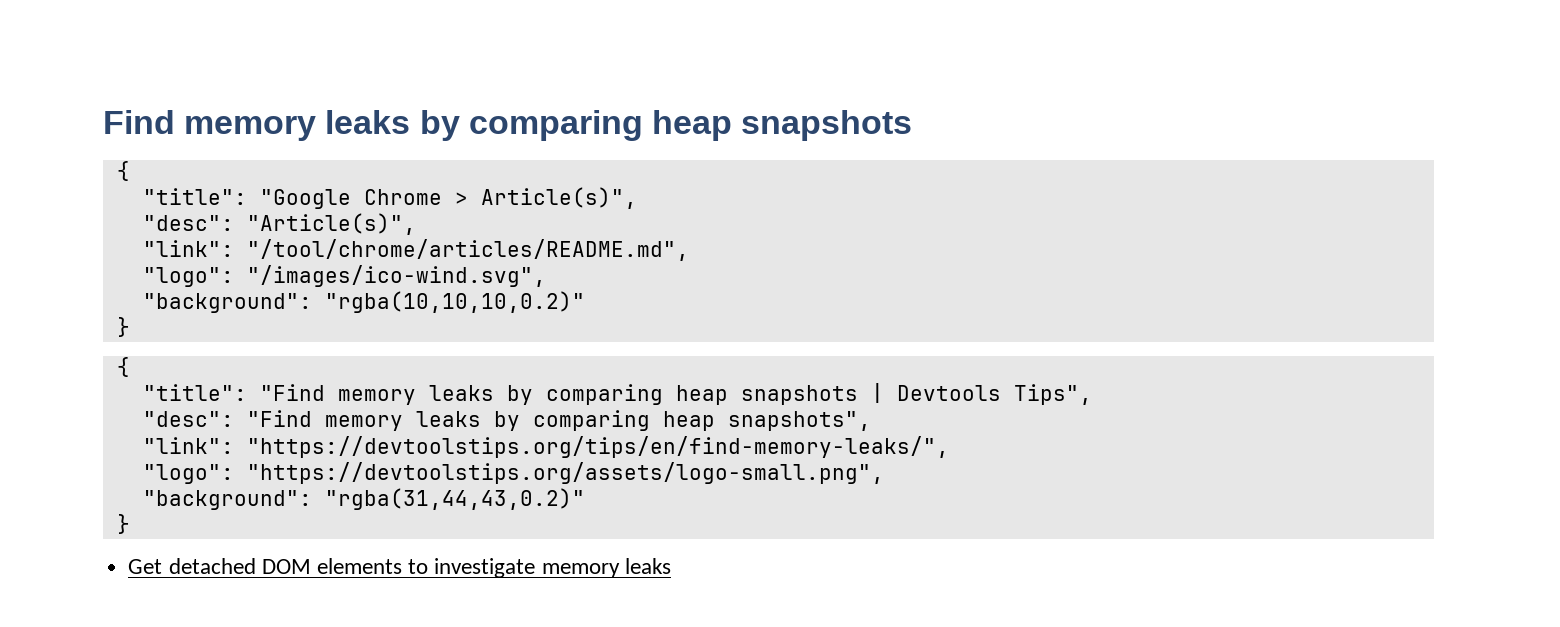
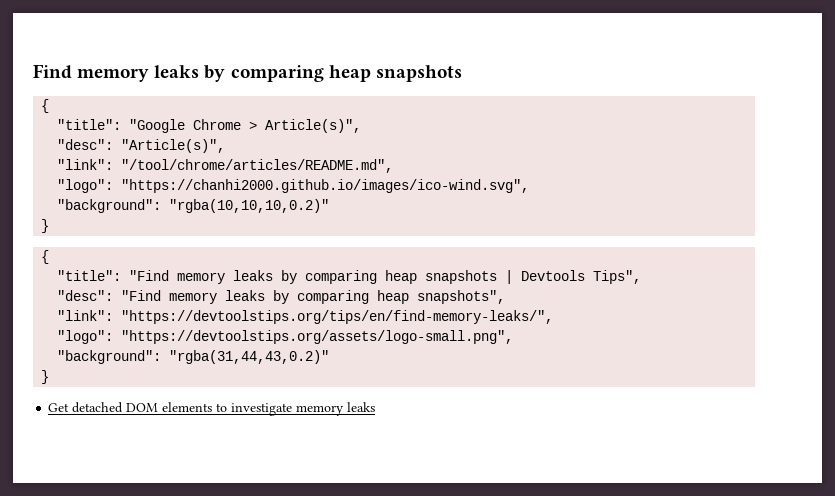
[246,265,546,287] "/images/ico-wind.svg", -> [121,179,530,193] "https://chanhi2000.github.io/images/ico-wind.svg",

